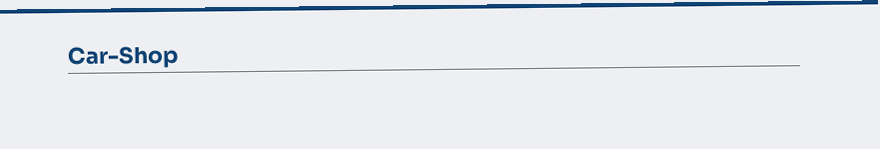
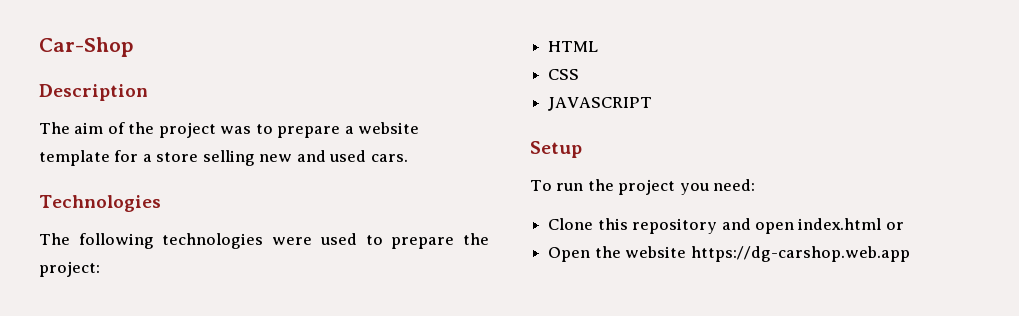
(178, 57) none -> [39,84,148,101] [39,122,420,138] [39,150,408,166] [39,195,161,212] [39,233,490,249] [39,261,100,277] [548,41,599,52] [548,69,580,80] [548,97,653,111] [530,141,582,158] [530,179,756,195] [548,218,904,234] [548,246,910,262] // Description // The aim of the project was to prepare a website template for a store selling new and used cars. // Technologies // The following technologies were used to prepare the project: // HTML // CSS // JAVASCRIPT // Setup // To run the project you need: // Clone this repository and open index.html or // Open the website https://dg-carshop.web.app

